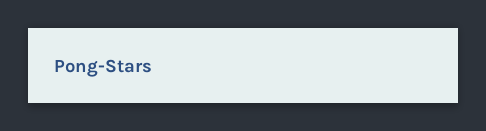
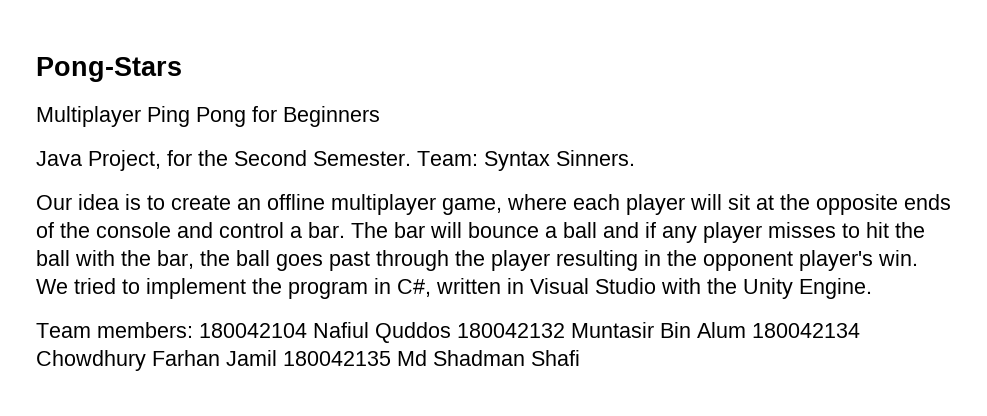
(152, 68) none -> [36,106,380,127] [36,150,635,171] [36,194,951,215] [36,222,925,243] [36,250,918,271] [36,278,872,299] [36,322,860,343] [36,350,580,371] // Multiplayer Ping Pong for Beginners // Java Project, for the Second Semester. Team: Syntax Sinners. // Our idea is to create an offline multiplayer game, where each player will sit at the opposite ends of the console and control a bar. The bar will bounce a ball and if any player misses to hit the ball with the bar, the ball goes past through the player resulting in the opponent player's win. We tried to implement the program in C#, written in Visual Studio with the Unity Engine. // Team members: 180042104 Nafiul Quddos 180042132 Muntasir Bin Alum 180042134 Chowdhury Farhan Jamil 180042135 Md Shadman Shafi

